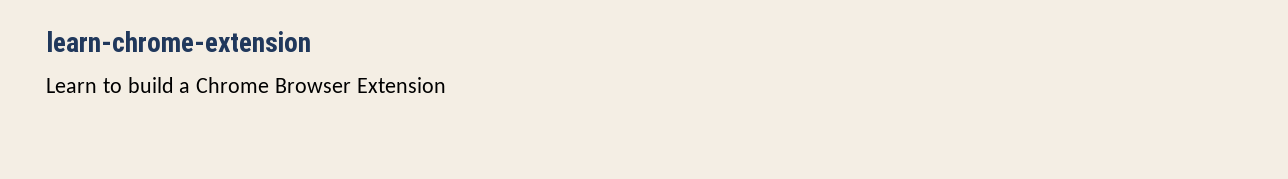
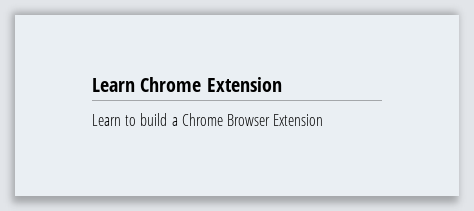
[46,31,311,52] learn-chrome-extension -> [92,77,282,92] Learn Chrome Extension

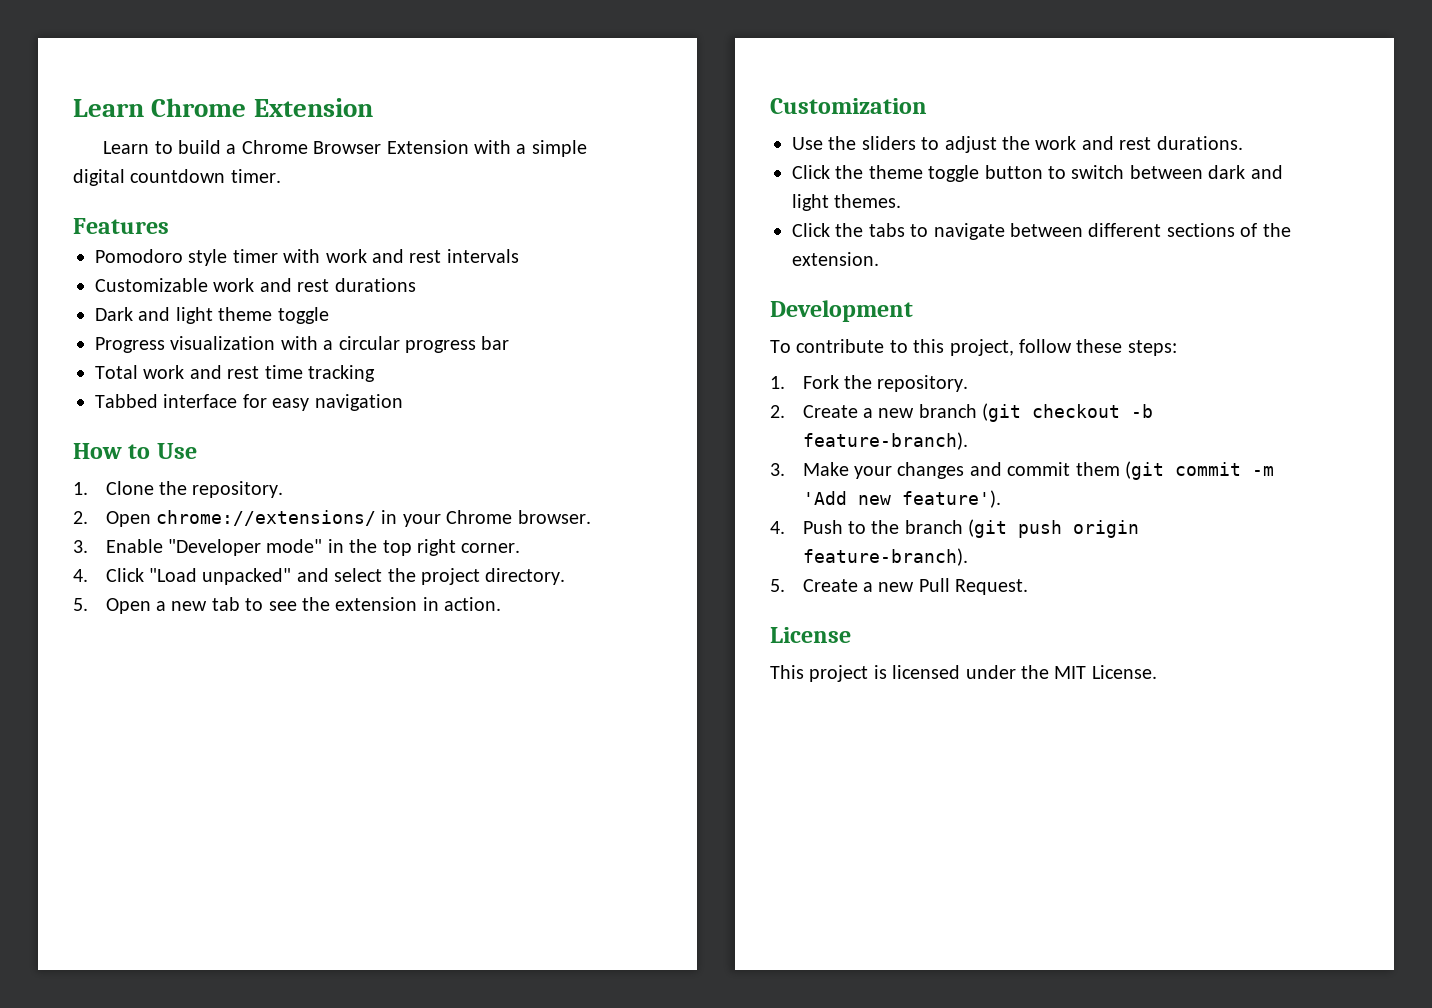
(324, 120) none -> [474,140,587,157] [73,169,281,186] [73,218,169,234] [95,249,519,266] [95,278,416,292] [95,307,329,324] [95,336,510,353] [95,365,375,382] [95,394,403,411] [73,443,197,459] [73,481,284,498] [73,510,591,527] [73,539,521,556] [73,568,566,585] [73,597,502,614] [770,98,927,114] [792,136,1243,153] [792,165,1283,182] [792,194,902,211] [792,223,1291,240] [792,252,879,266] [770,300,913,322] [770,339,1177,356] [770,375,969,392] [770,403,1154,422] [802,432,968,450] [770,461,1274,480] [802,490,1001,508] [770,519,1140,538] [802,548,968,566] [770,578,1029,595] [770,627,851,643] [770,665,1157,682] with a simple digital countdown timer. // Features // Pomodoro style timer with work and rest intervals // Customizable work and rest durations // Dark and light theme toggle // Progress visualization with a circular progress bar // Total work and rest time tracking // Tabbed interface for easy navigation // How to Use // 1. Clone the repository. // 2. Open chrome://extensions/ in your Chrome browser. // 3. Enable "Developer mode" in the top right corner. // 4. Click "Load unpacked" and select the project directory. // 5. Open a new tab to see the extension in action. // Customization // Use the sliders to adjust the work and rest durations. // Click the theme toggle button to switch between dark and light themes. // Click the tabs to navigate between different sections of the extension. // Development // To contribute to this project, follow these steps: // 1. Fork the repository. // 2. Create a new branch (git checkout -b feature-branch). // 3. Make your changes and commit them (git commit -m 'Add new feature'). // 4. Push to the branch (git push origin feature-branch). // 5. Create a new Pull Request. // License // This project is licensed under the MIT License.

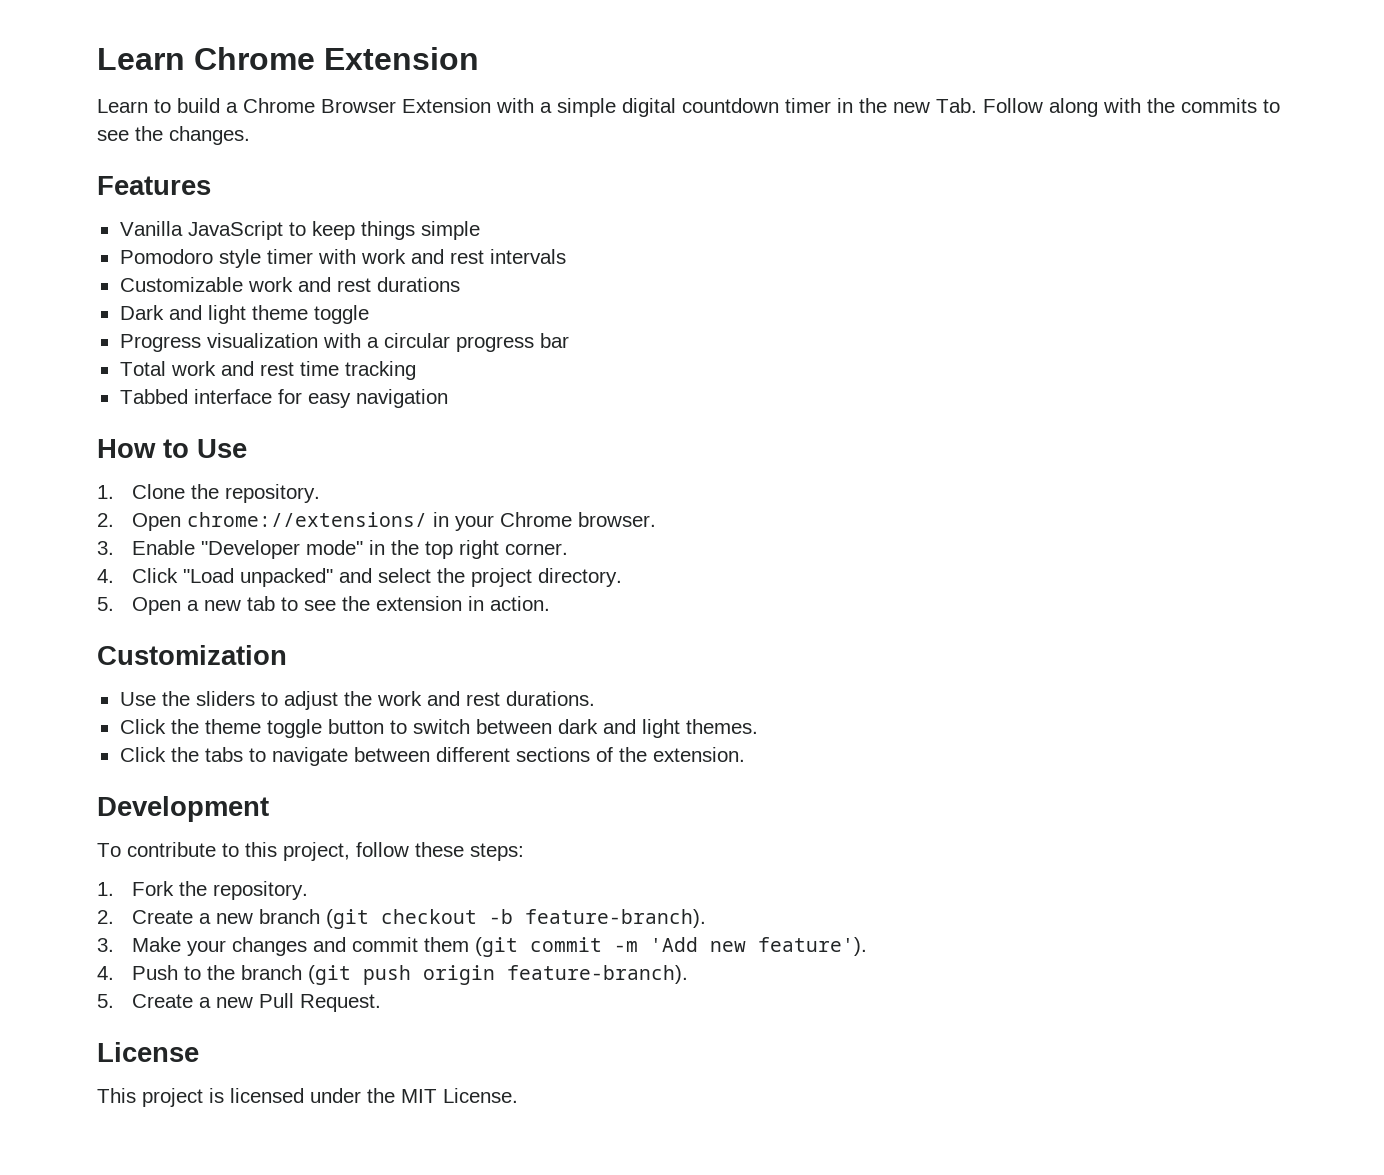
[230,169,281,183] [73,218,169,234] timer. // Features -> [785,98,1280,117] [97,126,250,145] [97,176,211,195] [119,221,480,240] timer in the new Tab. Follow along with the commits to see the changes. // Features // Vanilla JavaScript to keep things simple

